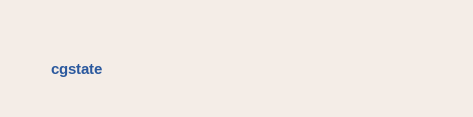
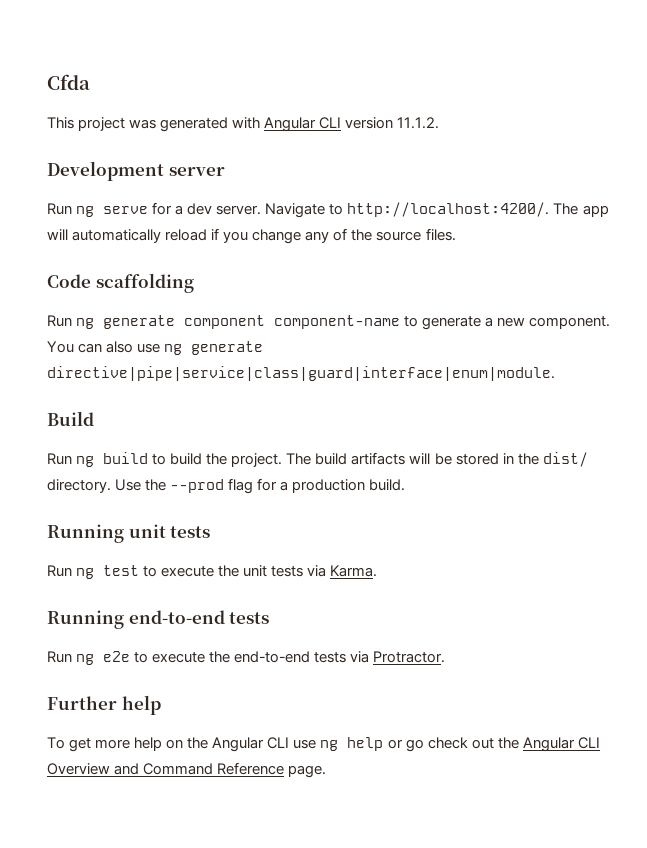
[51,64,102,77] cgstate -> [47,74,90,90] [47,117,440,132] [47,161,225,181] [47,202,609,218] [47,228,456,244] [47,273,194,293] [47,315,611,330] [47,341,264,355] [47,366,555,381] [47,411,94,426] [47,452,588,467] [47,478,406,494] [47,524,211,543] [47,565,378,579] [47,610,270,629] [47,651,446,665] [47,695,161,715] [47,737,600,752] [47,762,327,778] Cfda // This project was generated with Angular CLI version 11.1.2. // Development server // Run ng serve for a dev server. Navigate to http://localhost:4200/. The app will automatically reload if you change any of the source files. // Code scaffolding // Run ng generate component component-name to generate a new component. You can also use ng generate directive|pipe|service|class|guard|interface|enum|module. // Build // Run ng build to build the project. The build artifacts will be stored in the dist/ directory. Use the --prod flag for a production build. // Running unit tests // Run ng test to execute the unit tests via Karma. // Running end-to-end tests // Run ng e2e to execute the end-to-end tests via Protractor. // Further help // To get more help on the Angular CLI use ng help or go check out the Angular CLI Overview and Command Reference page.

